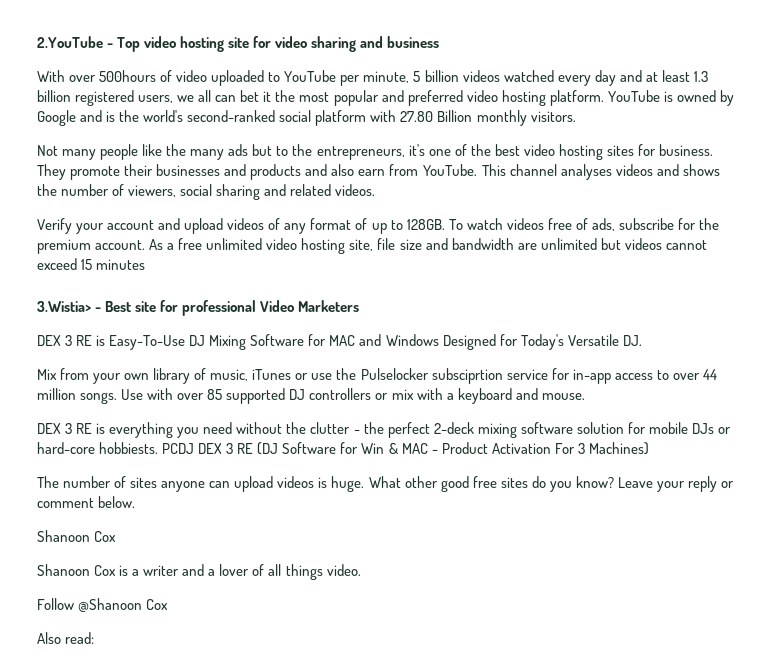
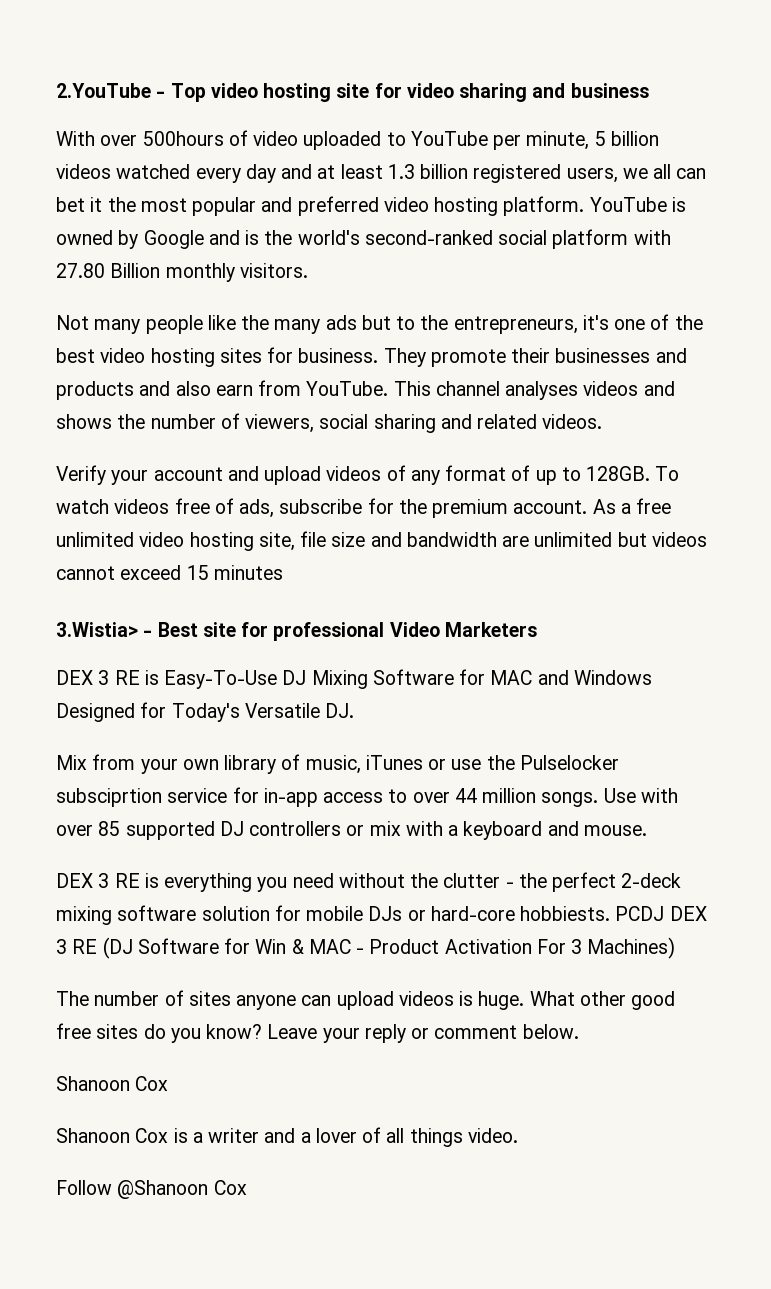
[37,632,95,644] // Also read: -> (247, 1187) none

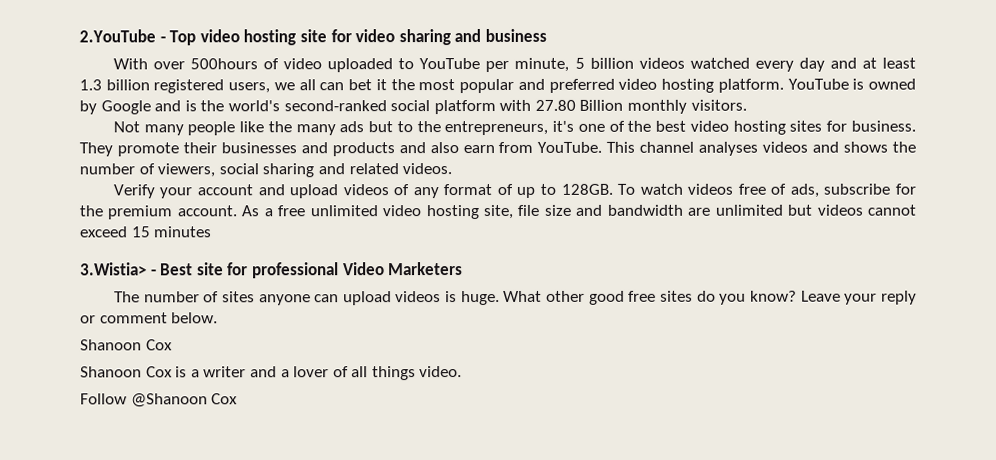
[56,669,652,689] [56,702,355,722] [56,754,619,774] [56,787,678,807] [56,821,647,840] [56,872,682,892] [56,905,707,925] [56,937,676,959] // DEX 3 RE is Easy-To-Use DJ Mixing Software for MAC and Windows Designed for Today's Versatile DJ. // Mix from your own library of music, iTunes or use the Pulselocker subsciprtion service for in-app access to over 44 million songs. Use with over 85 supported DJ controllers or mix with a keyboard and mouse. // DEX 3 RE is everything you need without the clutter - the perfect 2-deck mixing software solution for mobile DJs or hard-core hobbiests. PCDJ DEX 3 RE (DJ Software for Win & MAC - Product Activation For 3 Machines) -> (464, 269) none

